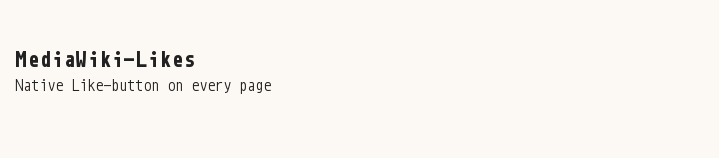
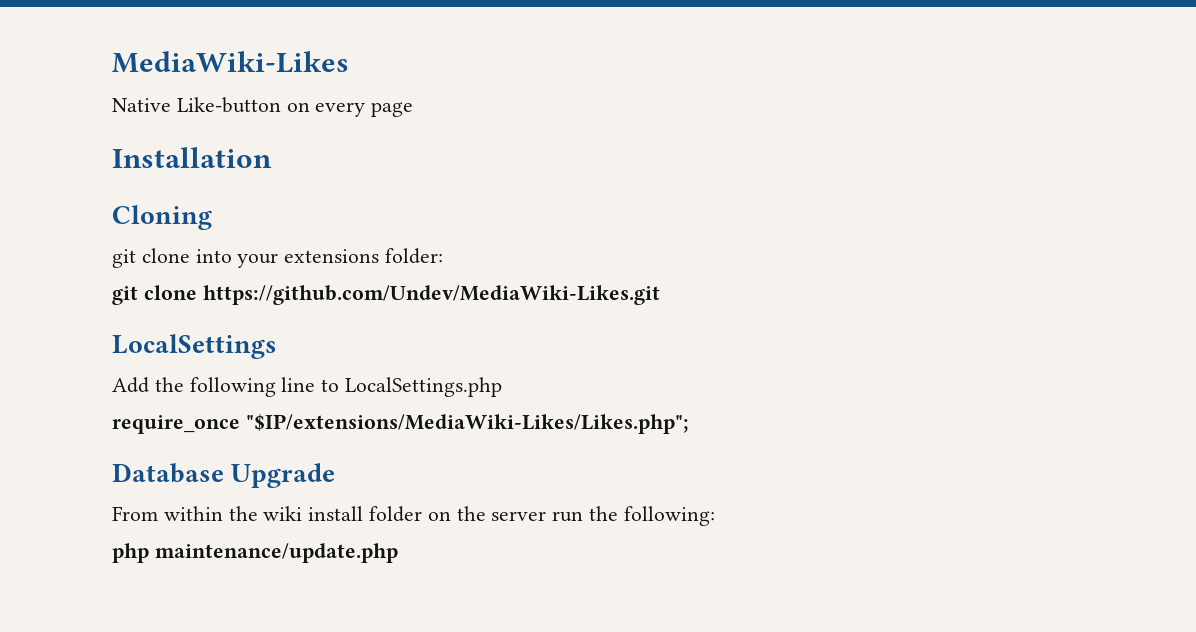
(271, 88) none -> [112,147,272,168] [112,205,212,230] [112,248,444,268] [112,285,660,305] [112,334,277,359] [112,377,503,397] [112,414,689,434] [112,463,336,488] [112,506,715,526] [112,543,398,563] // Installation // Cloning // git clone into your extensions folder: // git clone https://github.com/Undev/MediaWiki-Likes.git // LocalSettings // Add the following line to LocalSettings.php // require_once "$IP/extensions/MediaWiki-Likes/Likes.php"; // Database Upgrade // From within the wiki install folder on the server run the following: // php maintenance/update.php

